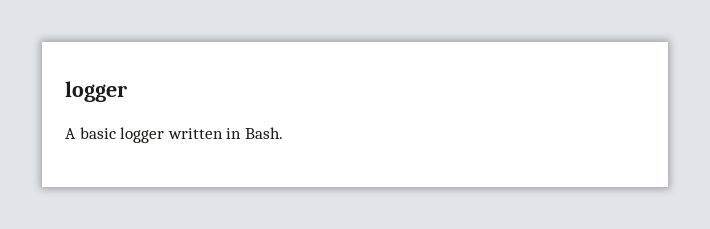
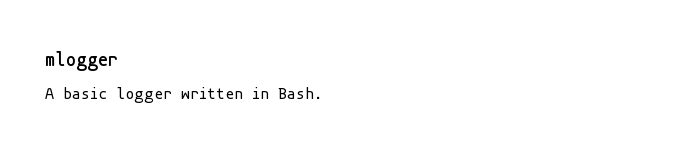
[65,81,127,102] logger -> [45,51,118,71] mlogger

